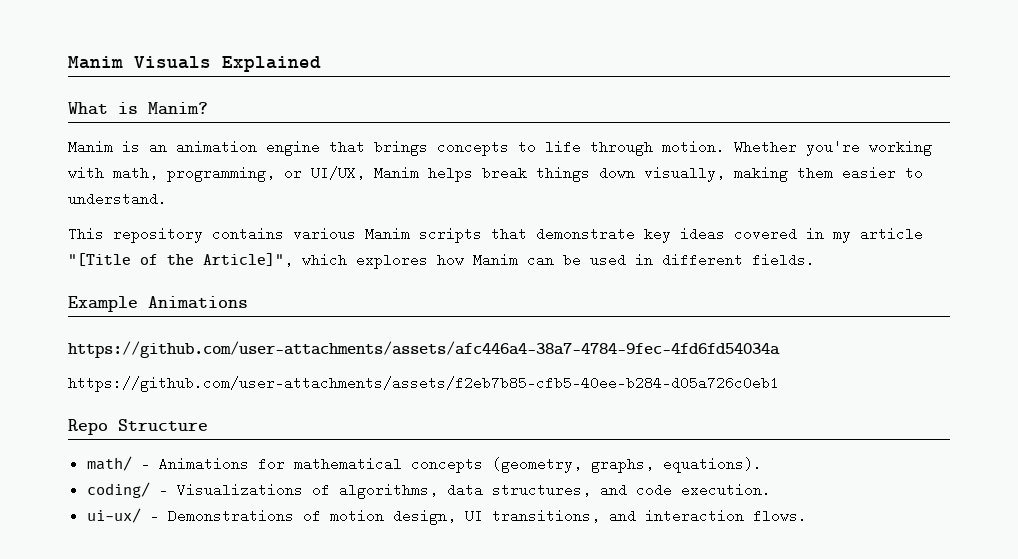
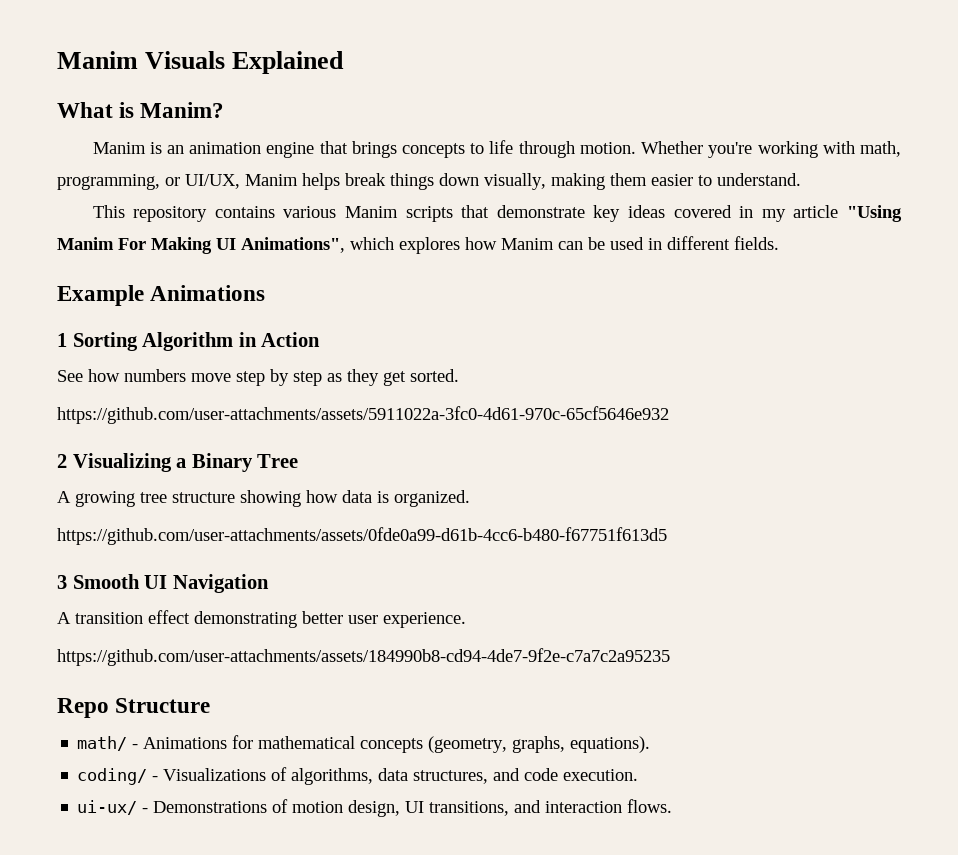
[68,253,293,267] "[Title of the Article]", -> [846,205,902,222] [57,237,345,254] "Using Manim For Making UI Animations",
[68,341,780,358] [68,376,779,392] https://github.com/user-attachments/assets/afc446a4-38a7-4784-9fec-4fd6fd54034a // https://github.com/user-attachments/assets/f2eb7b85-cfb5-40ee-b284-d05a726c0eb1 -> [57,332,321,351] [57,369,459,386] [57,406,669,424] [57,453,299,472] [57,490,470,507] [57,527,667,545] [57,574,269,593] [57,610,466,628] [57,648,670,666] 1 Sorting Algorithm in Action // See how numbers move step by step as they get sorted. // https://github.com/user-attachments/assets/5911022a-3fc0-4d61-970c-65cf5646e932 // 2 Visualizing a Binary Tree // A growing tree structure showing how data is organized. // https://github.com/user-attachments/assets/0fde0a99-d61b-4cc6-b480-f67751f613d5 // 3 Smooth UI Navigation // A transition effect demonstrating better user experience. // https://github.com/user-attachments/assets/184990b8-cd94-4de7-9f2e-c7a7c2a95235

